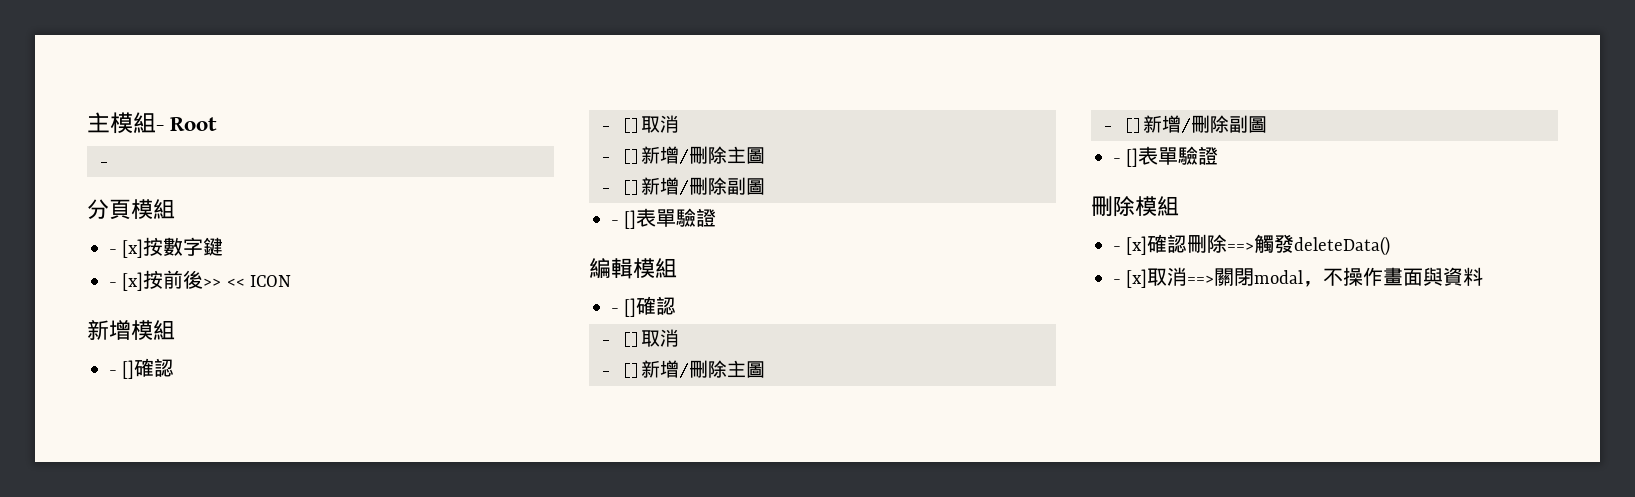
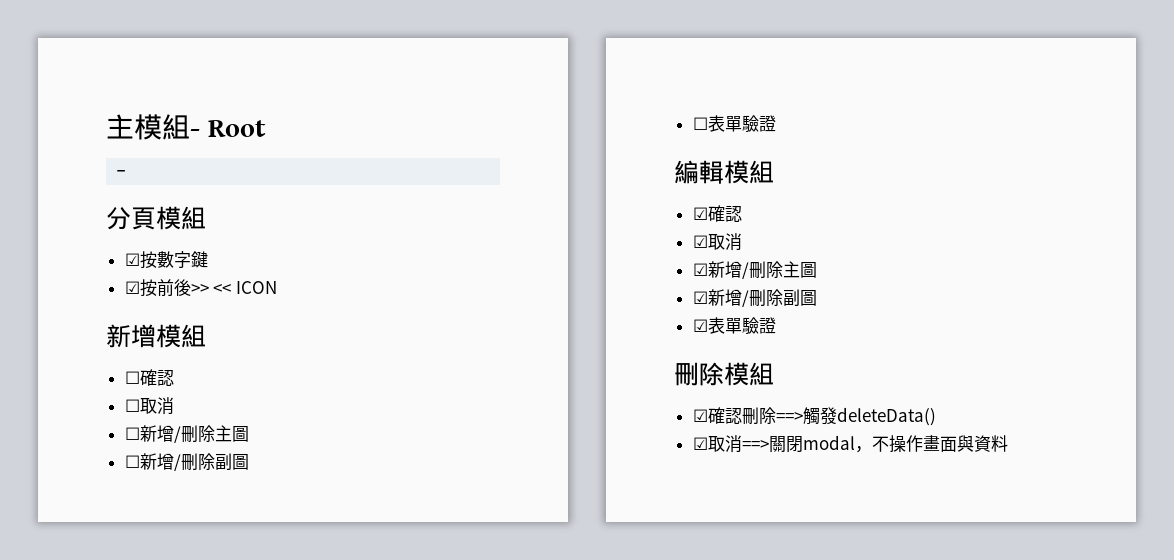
[109,239,144,258] - [x] -> [124,253,140,266] ☑
[109,272,144,291] - [x] -> [124,281,140,294] ☑
[109,358,175,379] [601,115,679,135] [601,146,765,166] [601,177,765,197] [611,210,637,229] - []確認 // - []取消 // - []新增/刪除主圖 // - []新增/刪除副圖 // - [] -> [124,369,174,386] [124,397,174,415] [124,425,249,443] [124,453,249,471] [692,117,708,130] ☐確認 // ☐取消 // ☐新增/刪除主圖 // ☐新增/刪除副圖 // ☐
[611,296,677,317] [601,329,679,349] [601,360,765,380] [1103,115,1267,135] [1113,148,1139,167] - []確認 // - []取消 // - []新增/刪除主圖 // - []新增/刪除副圖 // - [] -> [692,205,742,222] [692,233,742,251] [692,261,817,279] [692,289,817,307] [692,319,708,332] ☑確認 // ☑取消 // ☑新增/刪除主圖 // ☑新增/刪除副圖 // ☑
[1113,236,1148,255] - [x] -> [692,409,708,422] ☑
[1113,269,1148,288] - [x] -> [692,437,708,450] ☑

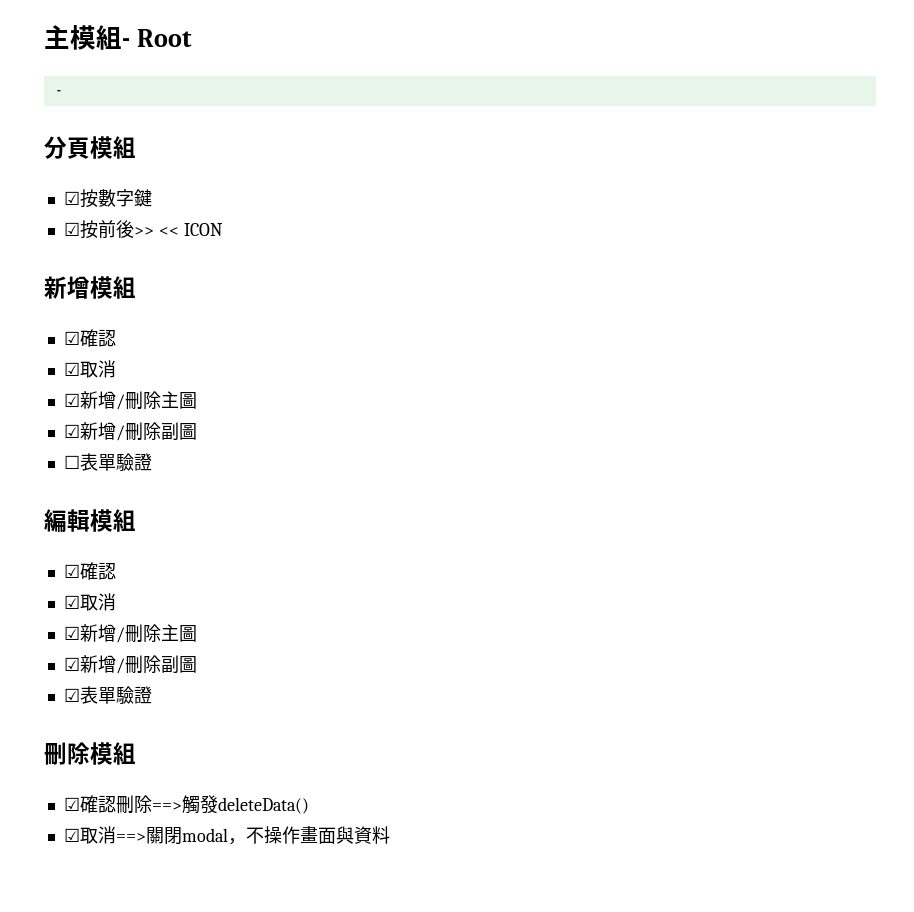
[124,369,174,386] [124,397,174,415] [124,425,249,443] [124,455,140,468] ☐確認 // ☐取消 // ☐新增/刪除主圖 // ☐ -> [63,329,116,347] [63,360,116,378] [63,391,197,410] [63,424,80,438] ☑確認 // ☑取消 // ☑新增/刪除主圖 // ☑

